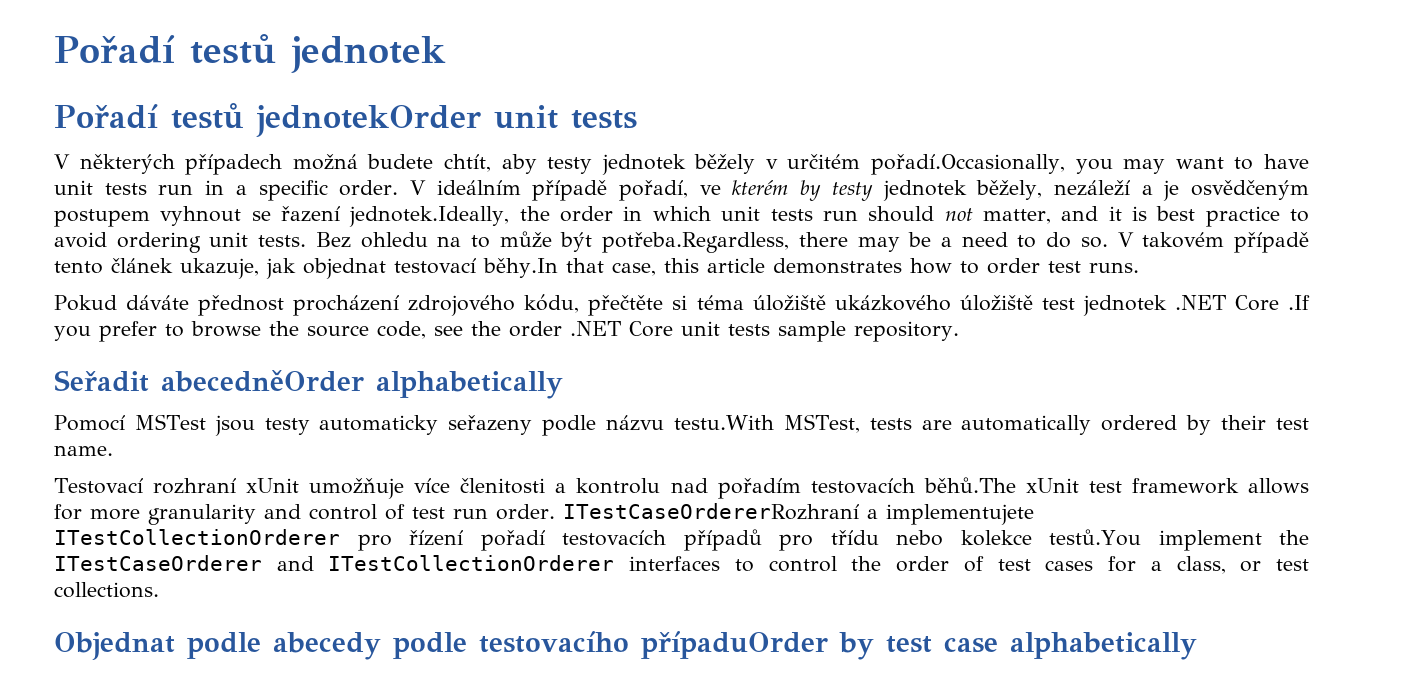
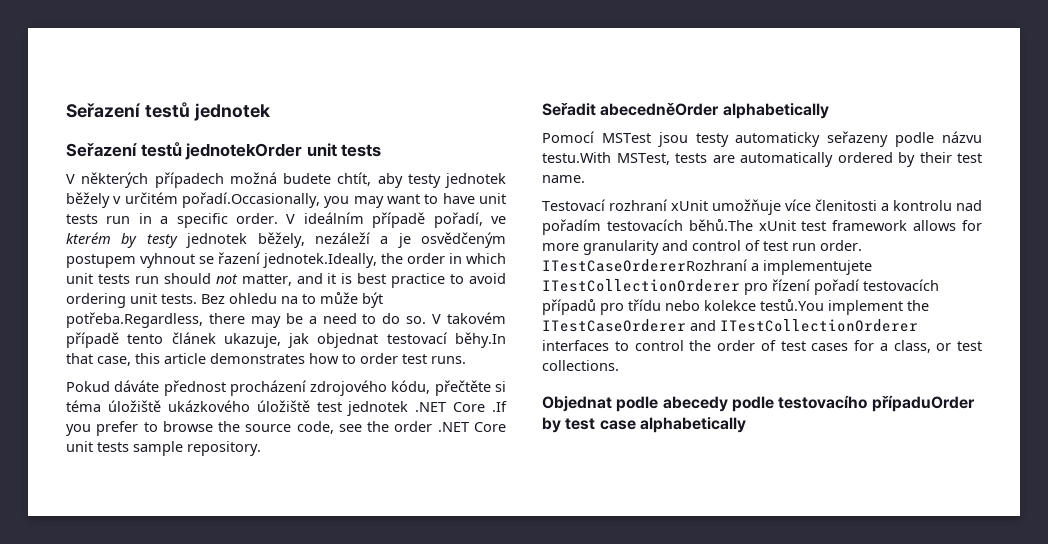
[54,35,175,64] Pořadí -> [66,103,141,118] Seřazení
[54,104,158,129] Pořadí -> [66,143,137,157] Seřazení

